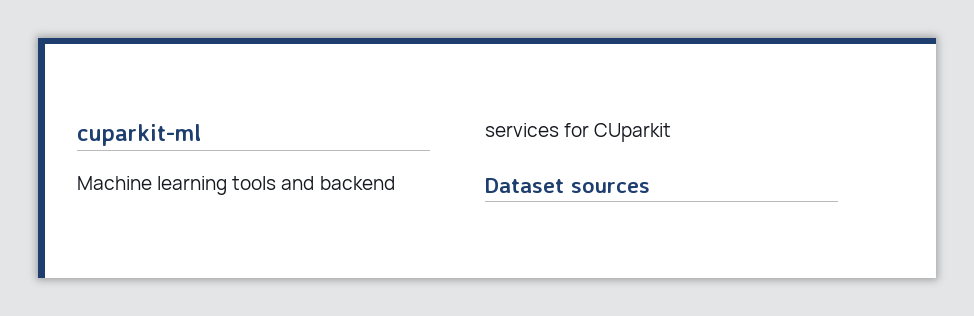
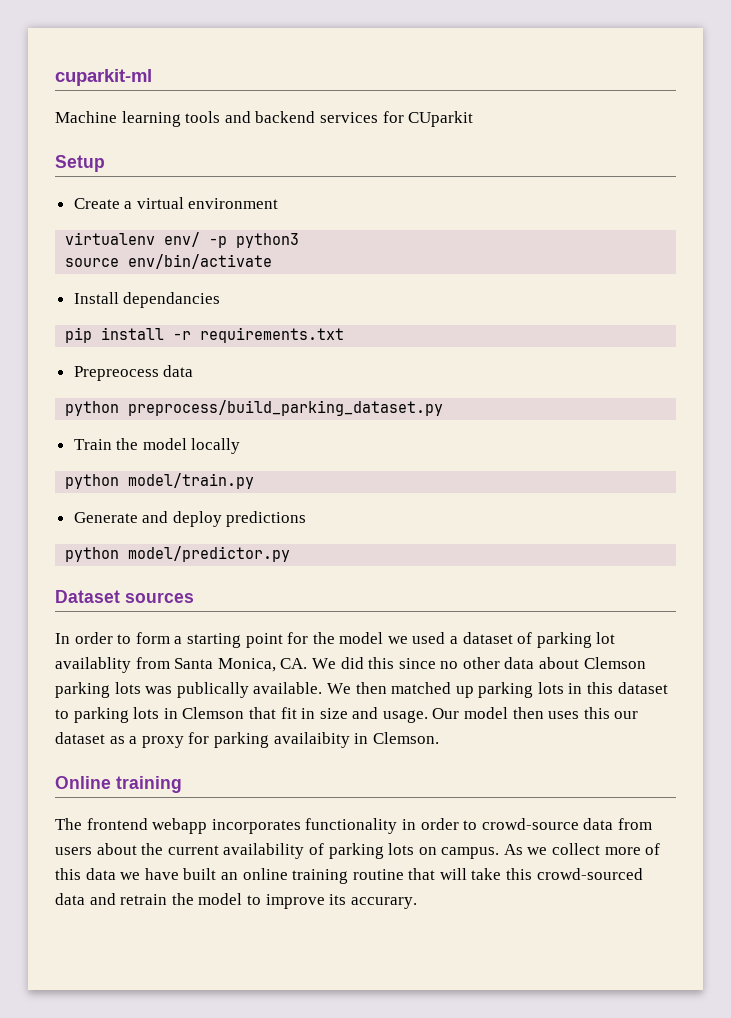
[485,178,650,193] Dataset sources -> [55,155,105,172] [73,197,279,209] [65,232,300,248] [65,254,273,269] [73,292,221,308] [65,327,345,343] [73,365,194,381] [65,400,444,416] [73,438,241,454] [65,473,255,489] [73,511,307,527] [65,546,291,562] [55,590,194,603] [55,632,616,648] [55,657,646,673] [55,682,668,698] [55,707,639,723] [55,732,439,748] [55,776,182,793] [55,818,652,834] [55,843,661,859] [55,868,643,884] [55,893,417,909] Setup // Create a virtual environment // virtualenv env/ -p python3 // source env/bin/activate // Install dependancies // pip install -r requirements.txt // Prepreocess data // python preprocess/build_parking_dataset.py // Train the model locally // python model/train.py // Generate and deploy predictions // python model/predictor.py // Dataset sources // In order to form a starting point for the model we used a dataset of parking lot availablity from Santa Monica, CA. We did this since no other data about Clemson parking lots was publically available. We then matched up parking lots in this dataset to parking lots in Clemson that fit in size and usage. Our model then uses this our dataset as a proxy for parking availaibity in Clemson. // Online training // The frontend webapp incorporates functionality in order to crowd-source data from users about the current availability of parking lots on campus. As we collect more of this data we have built an online training routine that will take this crowd-sourced data and retrain the model to improve its accurary.

